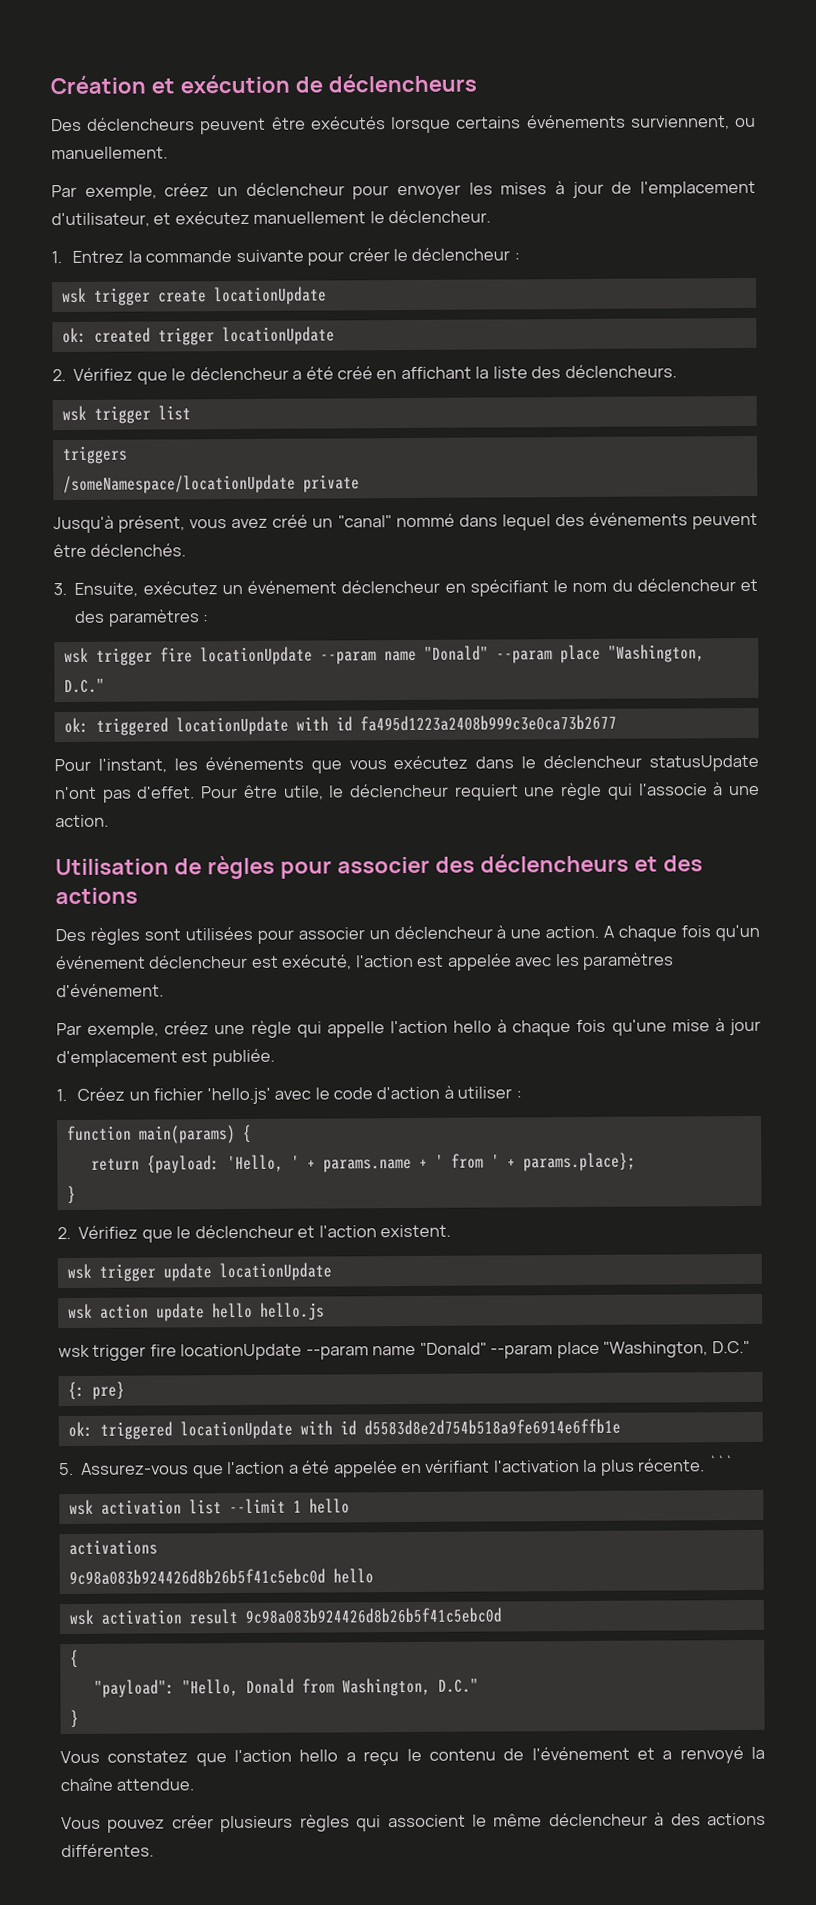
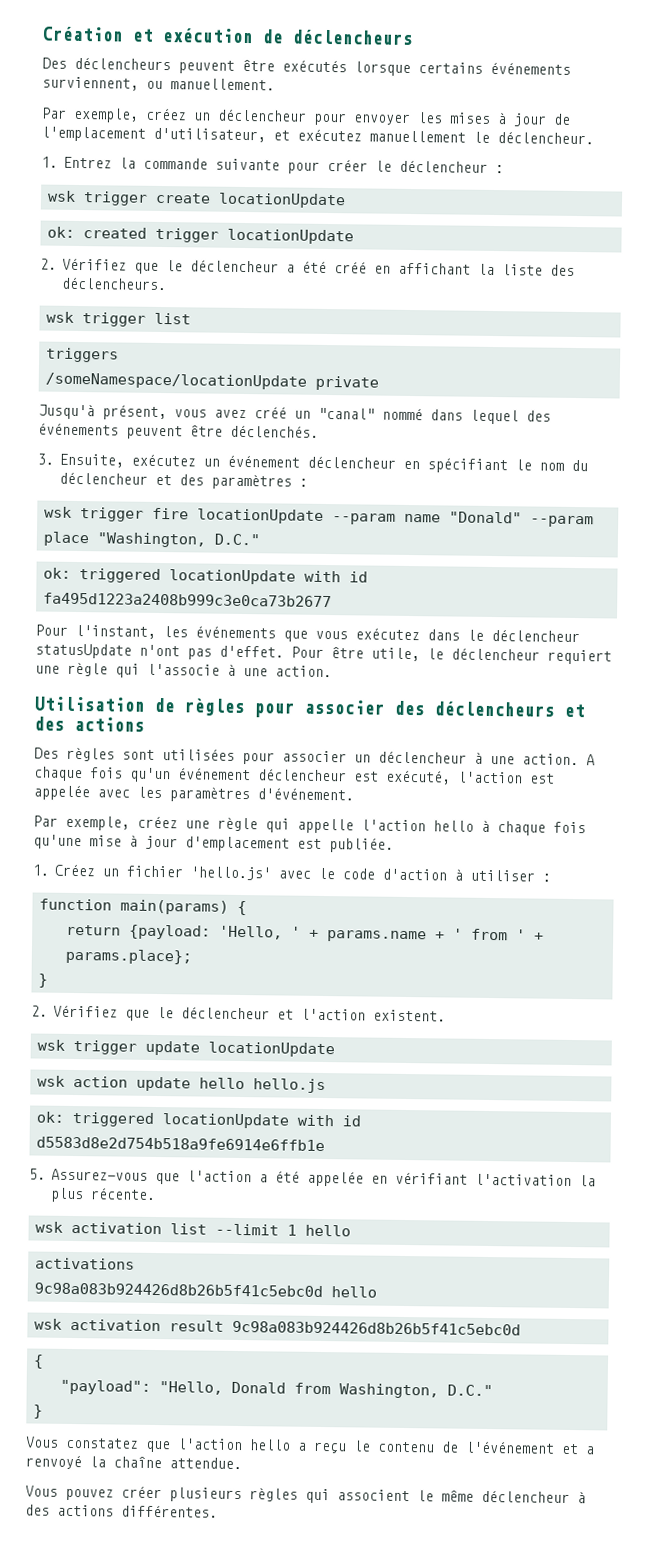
[58,1340,750,1361] [67,1381,125,1401] // wsk trigger fire locationUpdate --param name "Donald" --param place "Washington, D.C." // {: pre} -> (326, 1086) none
[707,1455,734,1472] ``` -> (156, 1193) none

